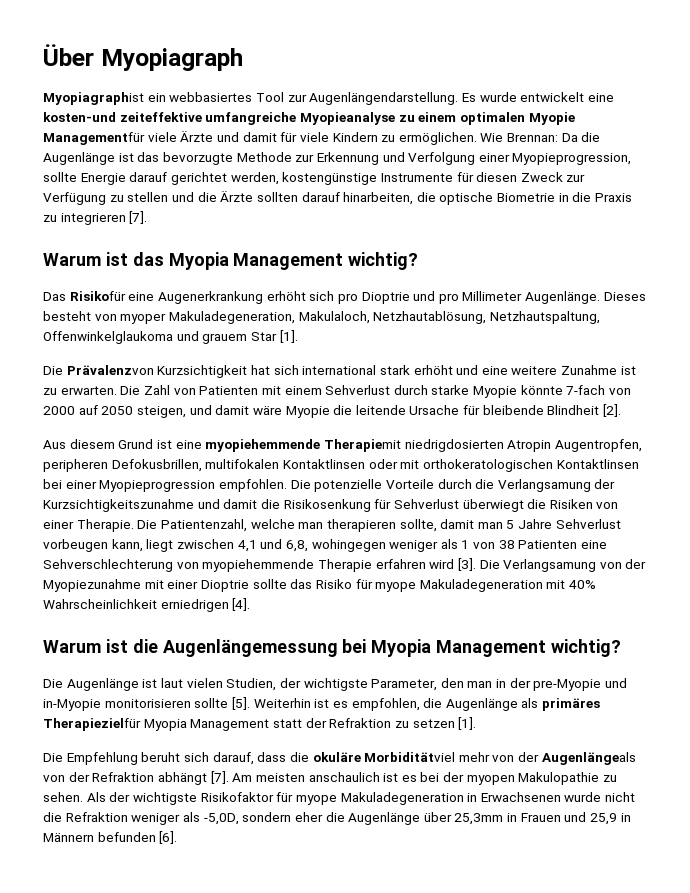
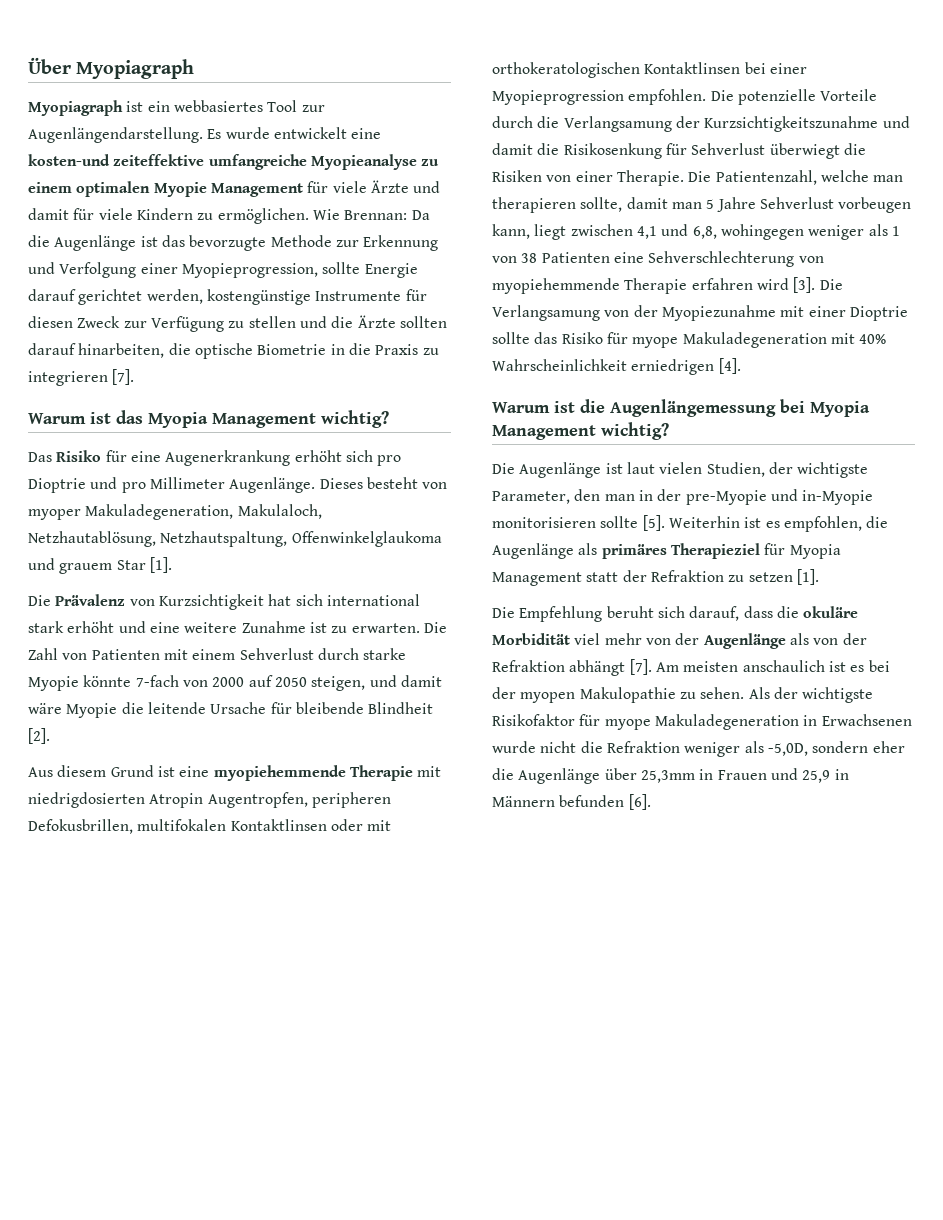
[43,92,144,105] Myopiagraphist -> [28,100,144,116] Myopiagraph ist
[43,132,145,145] Managementfür -> [210,181,329,197] Management für
[69,291,126,301] Risikofür -> [56,450,127,462] Risiko für
[66,365,154,375] Prävalenzvon -> [55,594,155,606] Prävalenz von
[323,439,401,452] Therapiemit -> [349,765,442,781] Therapie mit
[43,718,141,731] Therapiezielfür -> [670,543,786,559] Therapieziel für
[364,752,456,762] Morbiditätviel -> [492,633,601,645] Morbidität viel
[541,752,636,765] Augenlängeals -> [703,633,809,649] Augenlänge als

